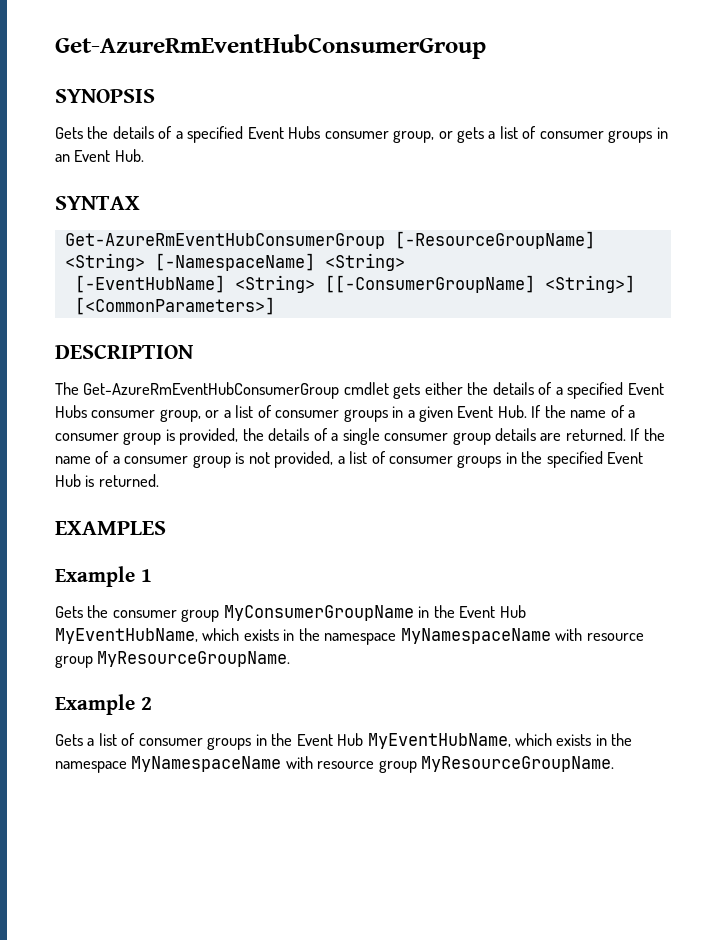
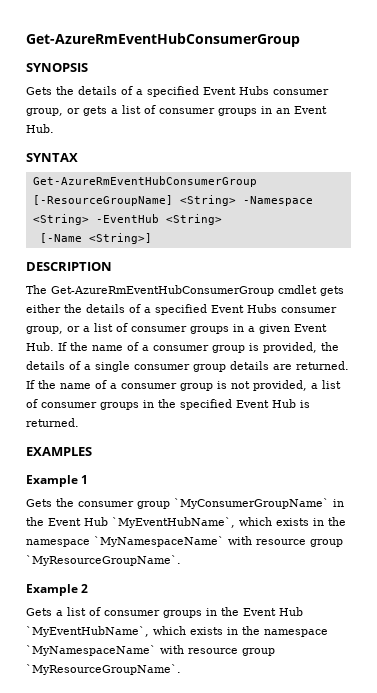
[154,253,405,271] [74,275,535,293] [-NamespaceName] <String> // [-EventHubName] <String> [[-ConsumerGroupName] -> [242,196,313,206] [32,214,222,225] [39,233,82,243] -Namespace <String> -EventHub <String> // [-Name
[74,297,275,315] [<CommonParameters>] -> (152, 238) none
[223,605,526,621] [55,628,644,645] [55,651,291,668] MyConsumerGroupName in the Event Hub MyEventHubName, which exists in the namespace MyNamespaceName with resource group MyResourceGroupName. -> [174,498,344,509] [26,517,346,528] [26,536,343,547] [26,555,181,566] `MyConsumerGroupName` in the Event Hub `MyEventHubName`, which exists in the namespace `MyNamespaceName` with resource group `MyResourceGroupName`.
[367,733,633,749] [55,756,615,773] MyEventHubName, which exists in the namespace MyNamespaceName with resource group MyResourceGroupName. -> [26,626,328,637] [26,645,275,656] [26,664,181,675] `MyEventHubName`, which exists in the namespace `MyNamespaceName` with resource group `MyResourceGroupName`.

